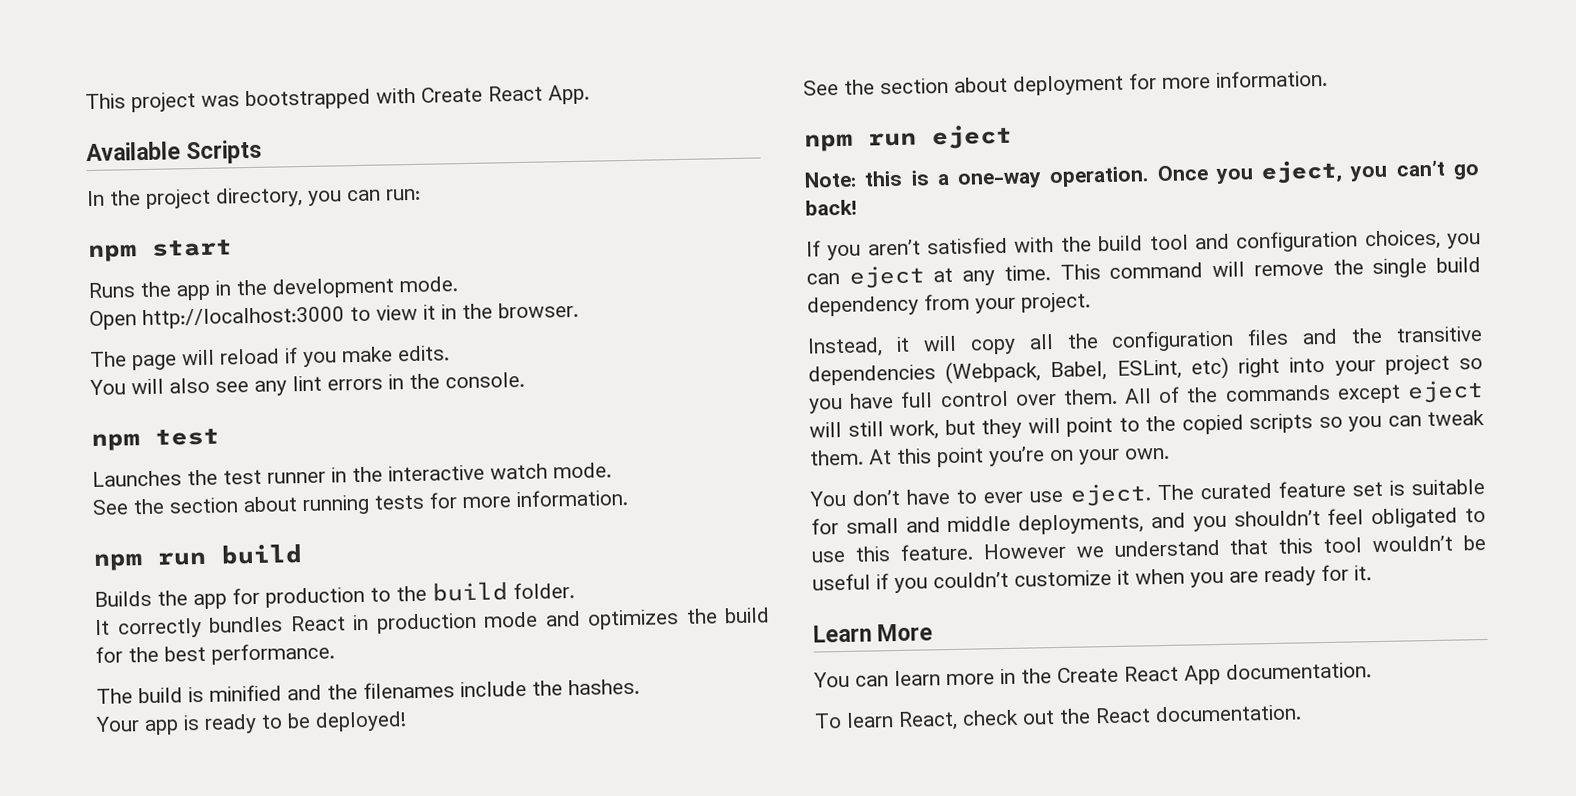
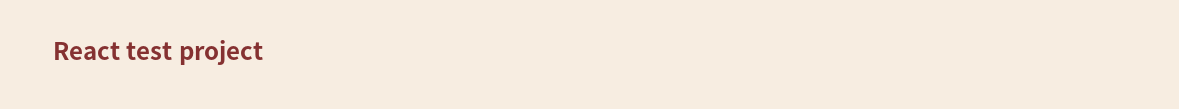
[85,84,590,113] [86,139,263,165] [87,187,421,209] [88,239,233,263] [88,276,458,301] [89,301,579,331] [90,345,450,371] [89,371,525,396] [91,428,220,452] [92,462,612,488] [92,489,628,516] [93,544,302,571] [94,581,575,610] [95,607,770,639] [95,642,335,665] [96,678,640,704] [95,711,407,736] [803,69,1328,96] [804,124,1013,152] [804,159,1480,189] [805,199,857,216] [806,229,1481,261] [806,257,1481,289] [807,292,1091,317] [807,326,1483,358] [808,354,1483,386] [809,380,1484,414] [809,409,1485,441] [809,446,1170,468] [809,479,1485,507] [811,507,1486,535] [811,534,1486,563] [812,564,1372,594] [813,623,934,643] [813,662,1372,688] [814,704,1302,731] This project was bootstrapped with Create React App. // Available Scripts // In the project directory, you can run: // npm start // Runs the app in the development mode. // Open http://localhost:3000 to view it in the browser. // The page will reload if you make edits. // You will also see any lint errors in the console. // npm test // Launches the test runner in the interactive watch mode. // See the section about running tests for more information. // npm run build // Builds the app for production to the build folder. // It correctly bundles React in production mode and optimizes the build for the best performance. // The build is minified and the filenames include the hashes. // Your app is ready to be deployed! // See the section about deployment for more information. // npm run eject // Note: this is a one-way operation. Once you eject, you can’t go back! // If you aren’t satisfied with the build tool and configuration choices, you can eject at any time. This command will remove the single build dependency from your project. // Instead, it will copy all the configuration files and the transitive dependencies (Webpack, Babel, ESLint, etc) right into your project so you have full control over them. All of the commands except eject will still work, but they will point to the copied scripts so you can tweak them. At this point you’re on your own. // You don’t have to ever use eject. The curated feature set is suitable for small and middle deployments, and you shouldn’t feel obligated to use this feature. However we understand that this tool wouldn’t be useful if you couldn’t customize it when you are ready for it. // Learn More // You can learn more in the Create React App documentation. // To learn React, check out the React documentation. -> [53,40,263,65] React test project

